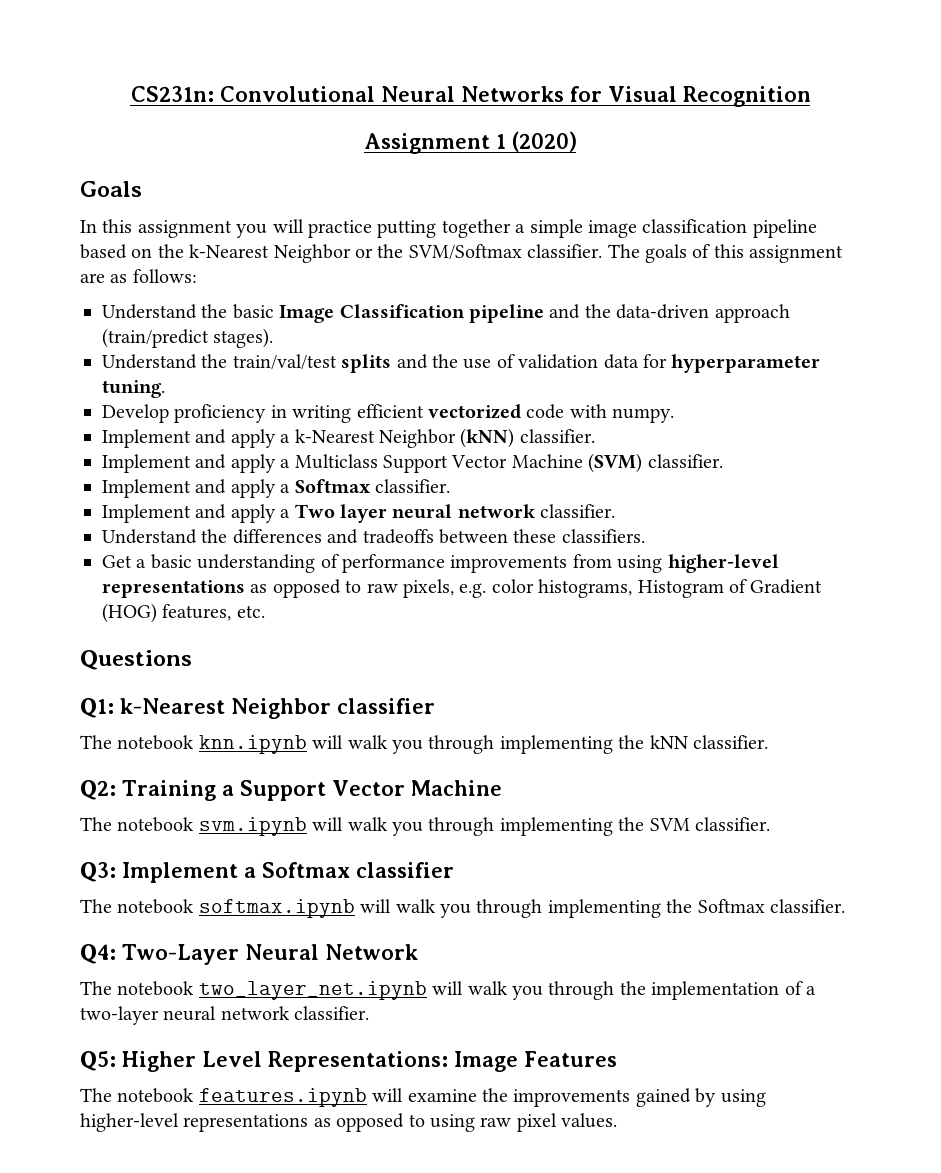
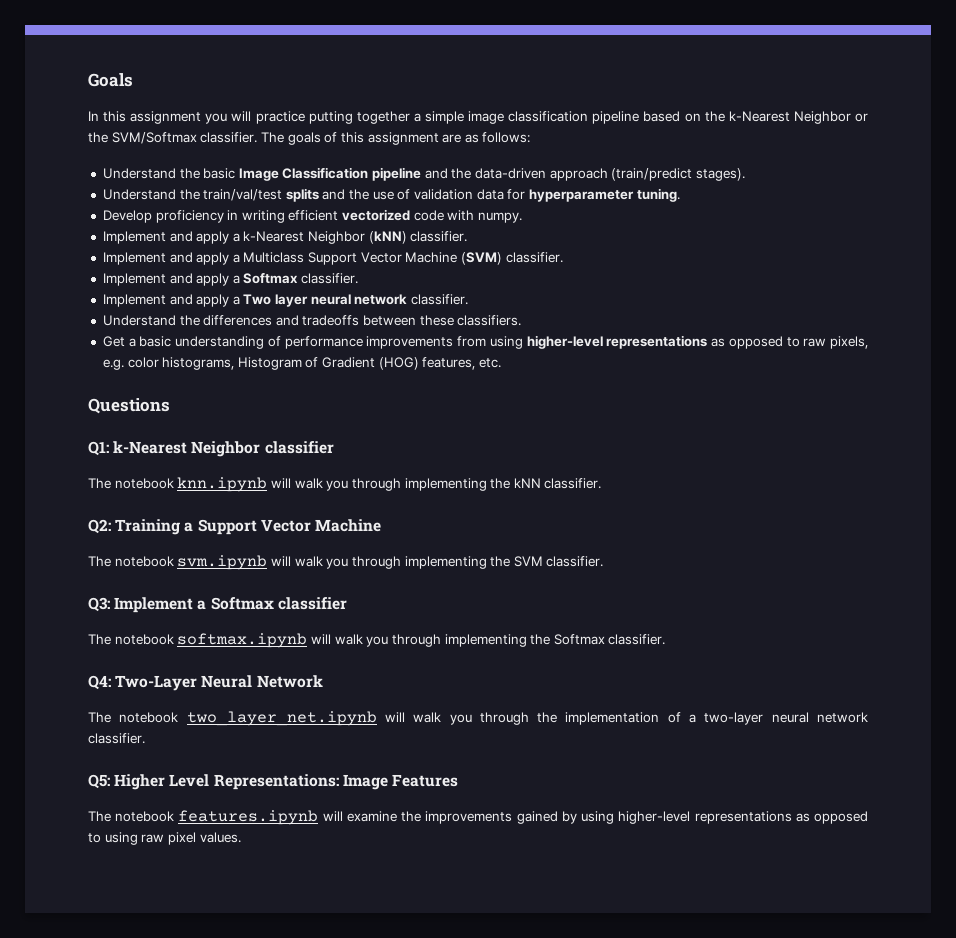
[130,86,811,107] [364,131,577,154] CS231n: Convolutional Neural Networks for Visual Recognition // Assignment 1 (2020) // -> (88, 80) none

